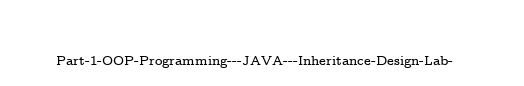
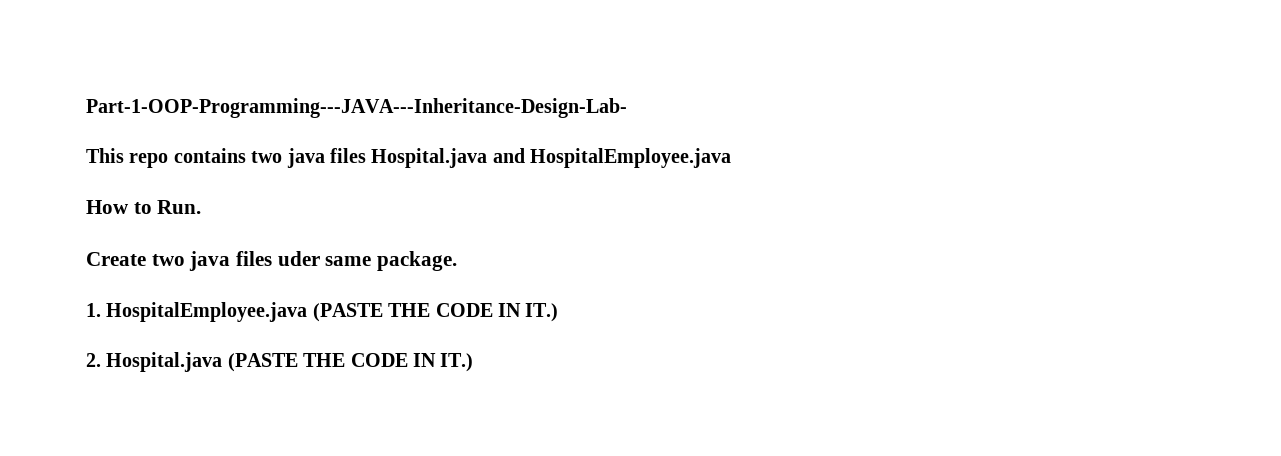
(453, 62) none -> [86,148,732,168] [86,200,202,214] [86,251,458,271] [86,302,559,322] [86,352,474,372] // This repo contains two java files Hospital.java and HospitalEmployee.java // How to Run. // Create two java files uder same package. // 1. HospitalEmployee.java (PASTE THE CODE IN IT.) // 2. Hospital.java (PASTE THE CODE IN IT.)

